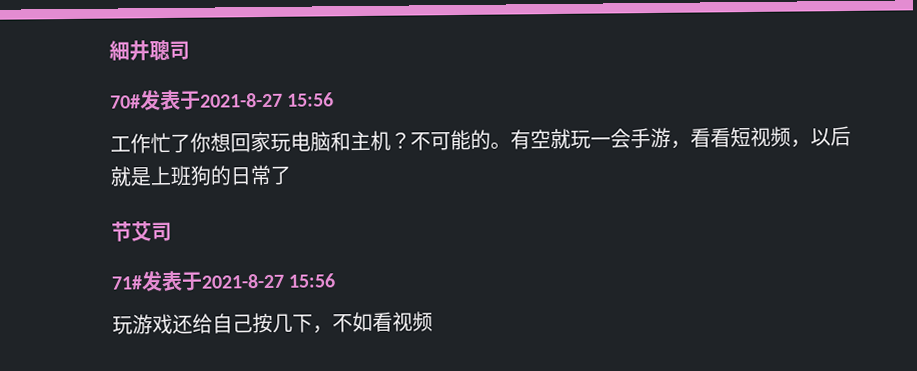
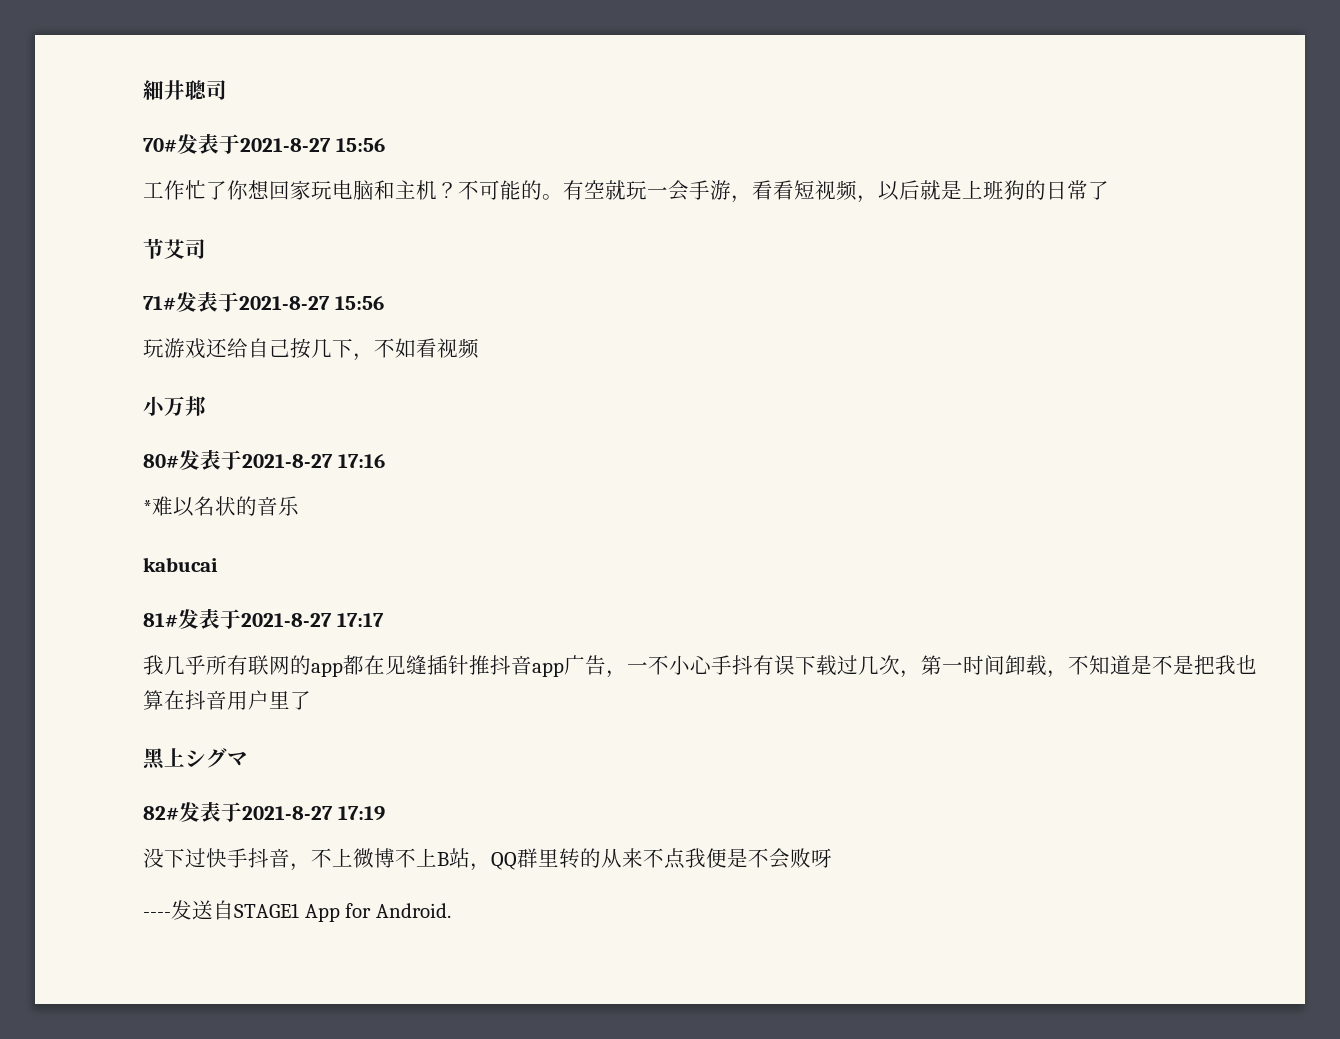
(433, 321) none -> [143,396,206,416] [143,449,385,470] [143,496,299,517] [143,557,218,572] [143,608,384,629] [143,655,1257,678] [143,690,311,710] [143,748,248,770] [143,801,385,822] [143,848,832,871] [143,900,451,922] // 小万邦 // 80#发表于2021-8-27 17:16 // *难以名状的音乐 // kabucai // 81#发表于2021-8-27 17:17 // 我几乎所有联网的app都在见缝插针推抖音app广告，一不小心手抖有误下载过几次，第一时间卸载，不知道是不是把我也算在抖音用户里了 // 黑上シグマ // 82#发表于2021-8-27 17:19 // 没下过快手抖音，不上微博不上B站，QQ群里转的从来不点我便是不会败呀 // ----发送自STAGE1 App for Android.

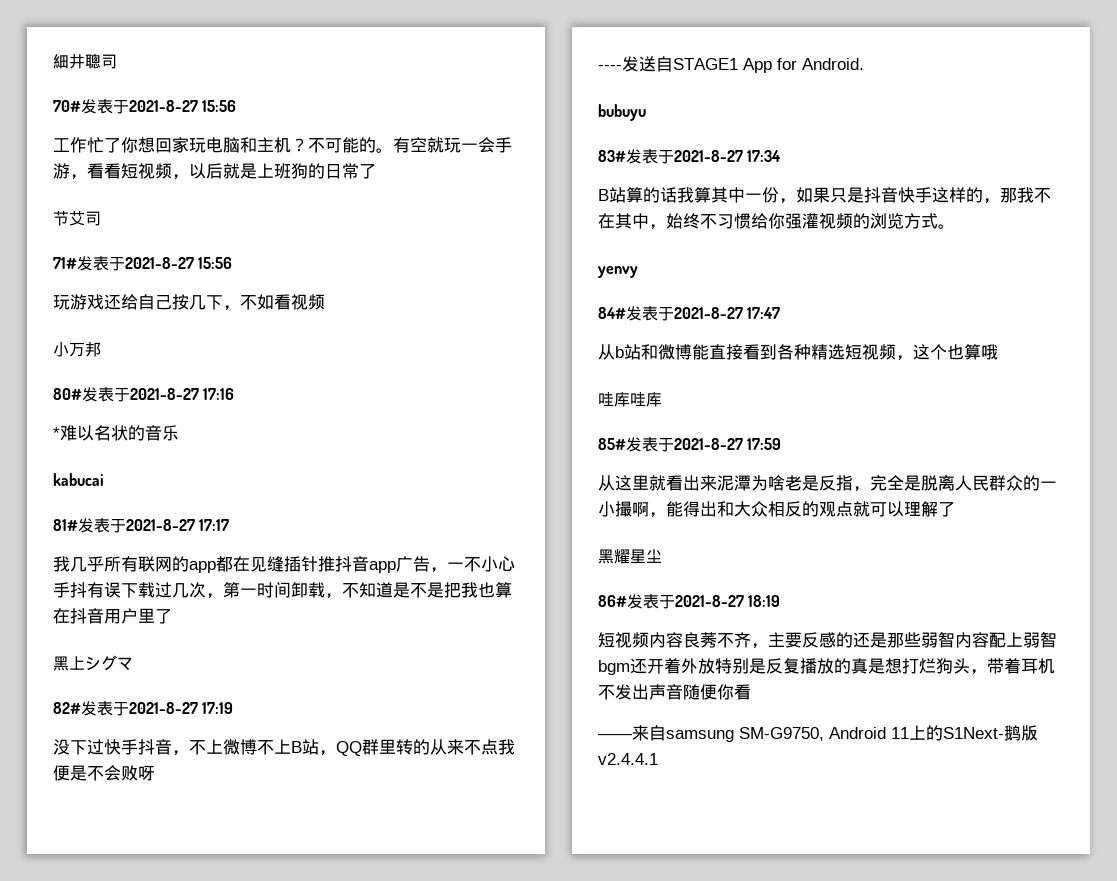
(451, 910) none -> [598,104,646,121] [598,149,782,164] [598,187,1051,204] [598,213,955,230] [598,266,638,278] [598,306,781,321] [598,344,998,361] [598,392,662,407] [598,437,782,452] [598,475,1057,492] [598,501,955,518] [598,549,662,564] [598,594,781,609] [598,631,1057,649] [598,658,1055,675] [598,684,751,700] [598,725,1038,742] [598,753,658,765] // bubuyu // 83#发表于2021-8-27 17:34 // B站算的话我算其中一份，如果只是抖音快手这样的，那我不在其中，始终不习惯给你强灌视频的浏览方式。 // yenvy // 84#发表于2021-8-27 17:47 // 从b站和微博能直接看到各种精选短视频，这个也算哦 // 哇库哇库 // 85#发表于2021-8-27 17:59 // 从这里就看出来泥潭为啥老是反指，完全是脱离人民群众的一小撮啊，能得出和大众相反的观点就可以理解了 // 黑耀星尘 // 86#发表于2021-8-27 18:19 // 短视频内容良莠不齐，主要反感的还是那些弱智内容配上弱智bgm还开着外放特别是反复播放的真是想打烂狗头，带着耳机不发出声音随便你看 // ——来自samsung SM-G9750, Android 11上的S1Next-鹅版v2.4.4.1

